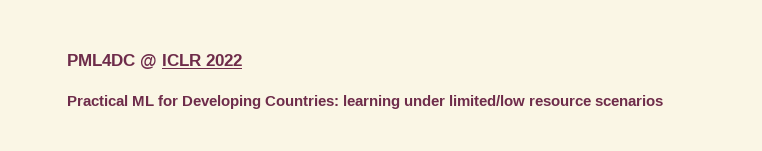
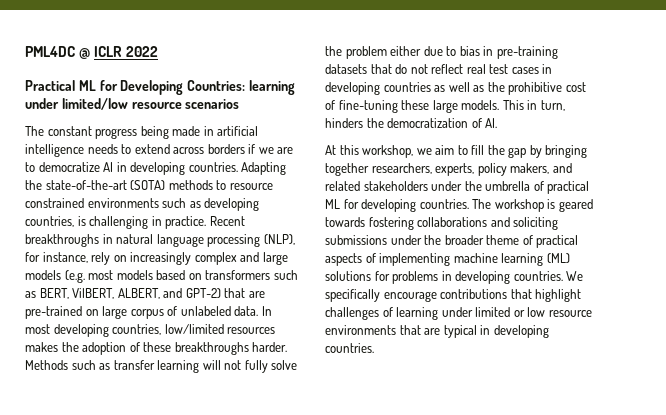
(664, 100) none -> [25,126,259,139] [25,144,294,157] [25,162,287,175] [25,180,273,190] [25,198,260,211] [25,216,245,229] [25,234,295,247] [25,252,288,265] [25,270,298,283] [25,288,265,299] [25,306,272,319] [25,324,276,337] [25,342,288,355] [25,360,298,373] [325,46,558,59] [325,64,553,74] [325,82,586,95] [325,100,565,113] [325,118,498,128] [325,145,588,158] [325,163,572,176] [325,181,590,194] [325,199,593,212] [325,217,559,230] [325,235,579,248] [325,253,570,266] [325,271,584,284] [325,289,582,302] [325,307,592,320] [325,325,549,338] [325,343,374,353] // The constant progress being made in artificial intelligence needs to extend across borders if we are to democratize AI in developing countries. Adapting the state-of-the-art (SOTA) methods to resource constrained environments such as developing countries, is challenging in practice. Recent breakthroughs in natural language processing (NLP), for instance, rely on increasingly complex and large models (e.g. most models based on transformers such as BERT, VilBERT, ALBERT, and GPT-2) that are pre-trained on large corpus of unlabeled data. In most developing countries, low/limited resources makes the adoption of these breakthroughs harder. Methods such as transfer learning will not fully solve the problem either due to bias in pre-training datasets that do not reflect real test cases in developing countries as well as the prohibitive cost of fine-tuning these large models. This in turn, hinders the democratization of AI. // At this workshop, we aim to fill the gap by bringing together researchers, experts, policy makers, and related stakeholders under the umbrella of practical ML for developing countries. The workshop is geared towards fostering collaborations and soliciting submissions under the broader theme of practical aspects of implementing machine learning (ML) solutions for problems in developing countries. We specifically encourage contributions that highlight challenges of learning under limited or low resource environments that are typical in developing countries.

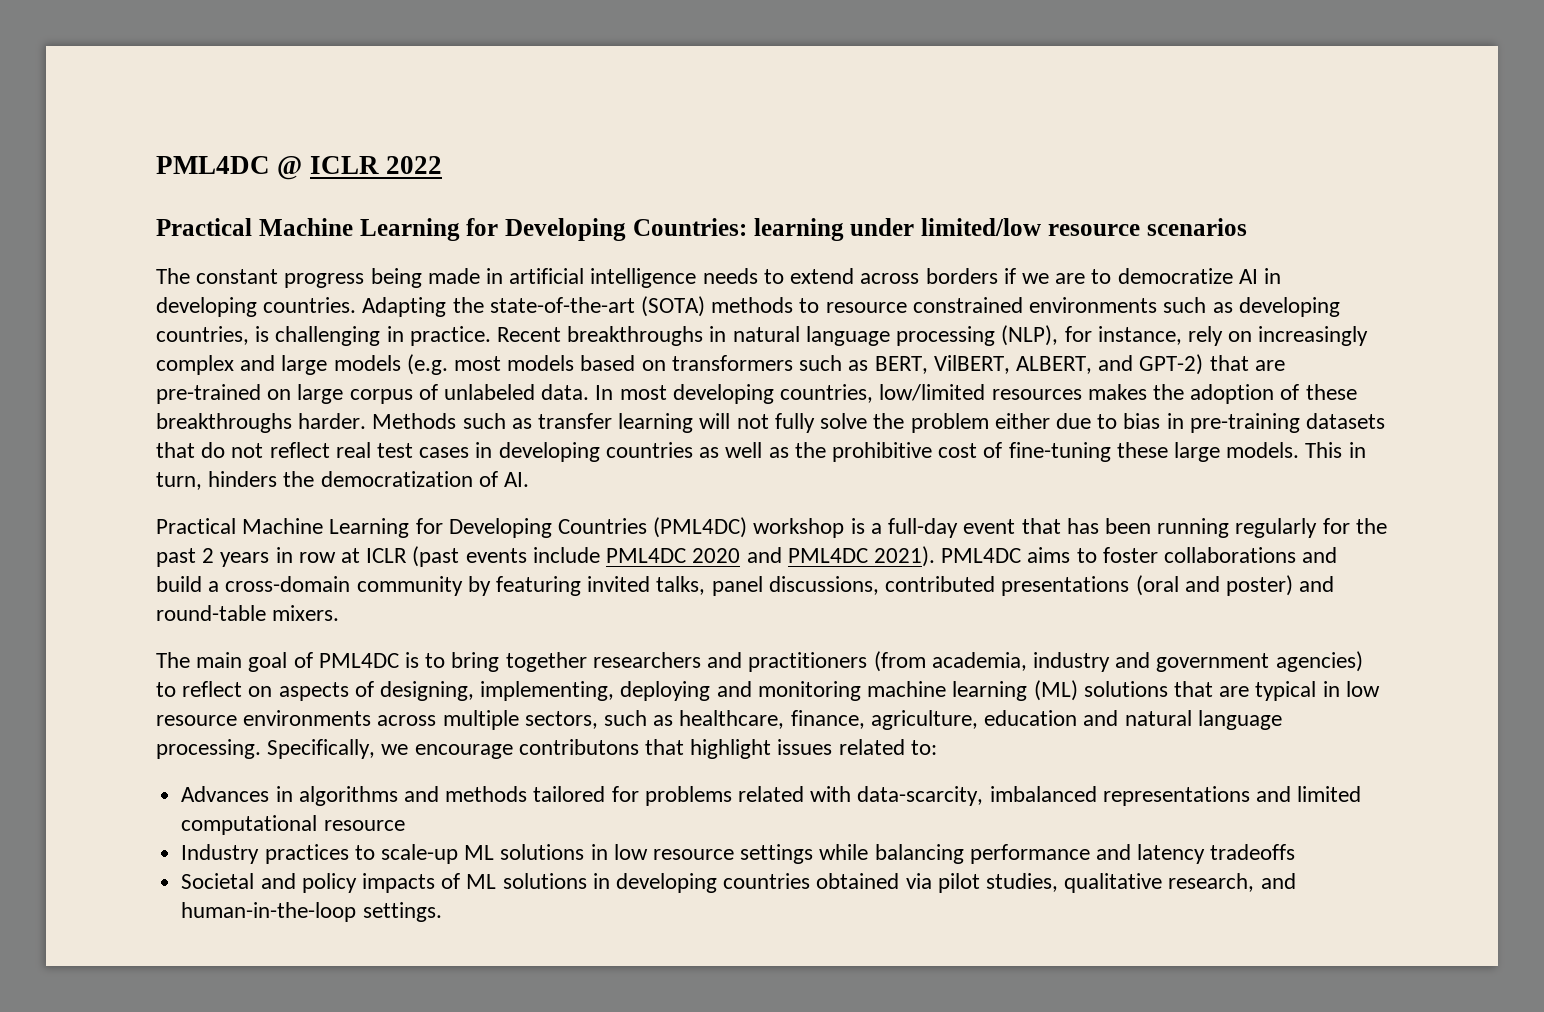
[78,80,96,91] ML -> [258,218,460,241] Machine Learning
[325,145,588,158] [325,163,572,176] [325,181,590,194] [325,199,593,212] [325,217,559,230] [325,235,579,248] [325,253,570,266] [325,271,584,284] [325,289,582,302] [325,307,592,320] [325,325,549,338] [325,343,374,353] At this workshop, we aim to fill the gap by bringing together researchers, experts, policy makers, and related stakeholders under the umbrella of practical ML for developing countries. The workshop is geared towards fostering collaborations and soliciting submissions under the broader theme of practical aspects of implementing machine learning (ML) solutions for problems in developing countries. We specifically encourage contributions that highlight challenges of learning under limited or low resource environments that are typical in developing countries. -> [156,517,1387,538] [156,546,1338,567] [156,575,1335,596] [156,605,340,621] [156,651,1363,672] [156,680,1380,701] [156,710,1282,730] [156,739,937,759] [181,786,1362,806] [181,815,405,835] [181,844,1296,864] [181,873,1296,893] [181,902,442,922] Practical Machine Learning for Developing Countries (PML4DC) workshop is a full-day event that has been running regularly for the past 2 years in row at ICLR (past events include PML4DC 2020 and PML4DC 2021). PML4DC aims to foster collaborations and build a cross-domain community by featuring invited talks, panel discussions, contributed presentations (oral and poster) and round-table mixers. // The main goal of PML4DC is to bring together researchers and practitioners (from academia, industry and government agencies) to reflect on aspects of designing, implementing, deploying and monitoring machine learning (ML) solutions that are typical in low resource environments across multiple sectors, such as healthcare, finance, agriculture, education and natural language processing. Specifically, we encourage contributons that highlight issues related to: // Advances in algorithms and methods tailored for problems related with data-scarcity, imbalanced representations and limited computational resource // Industry practices to scale-up ML solutions in low resource settings while balancing performance and latency tradeoffs // Societal and policy impacts of ML solutions in developing countries obtained via pilot studies, qualitative research, and human-in-the-loop settings.

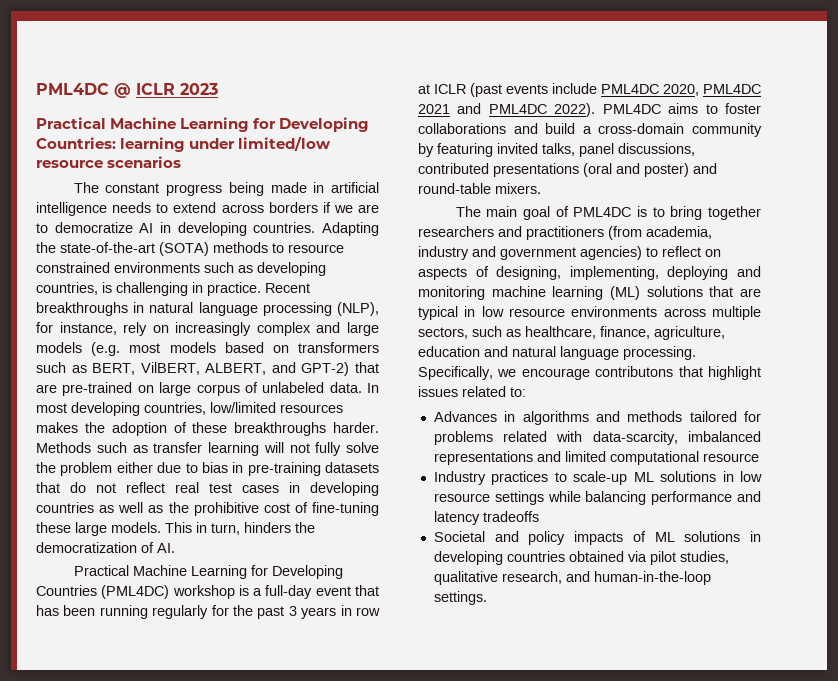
[385,156,442,174] 2022 -> [180,83,218,95] 2023
[202,548,215,563] 2 -> [288,606,297,616] 3
[692,548,741,563] 2020 -> [663,84,761,96] [418,104,450,114] 2020, PML4DC 2021
[873,546,935,567] 2021). -> [554,103,596,117] 2022).

